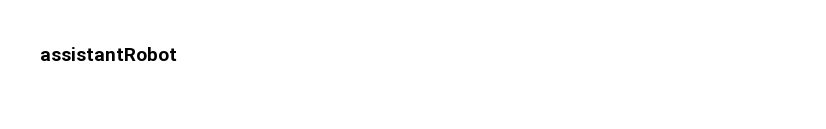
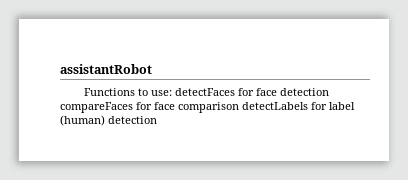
(177, 54) none -> [83,88,329,96] [60,102,355,113] [60,115,157,126] // Functions to use: detectFaces for face detection compareFaces for face comparison detectLabels for label (human) detection

